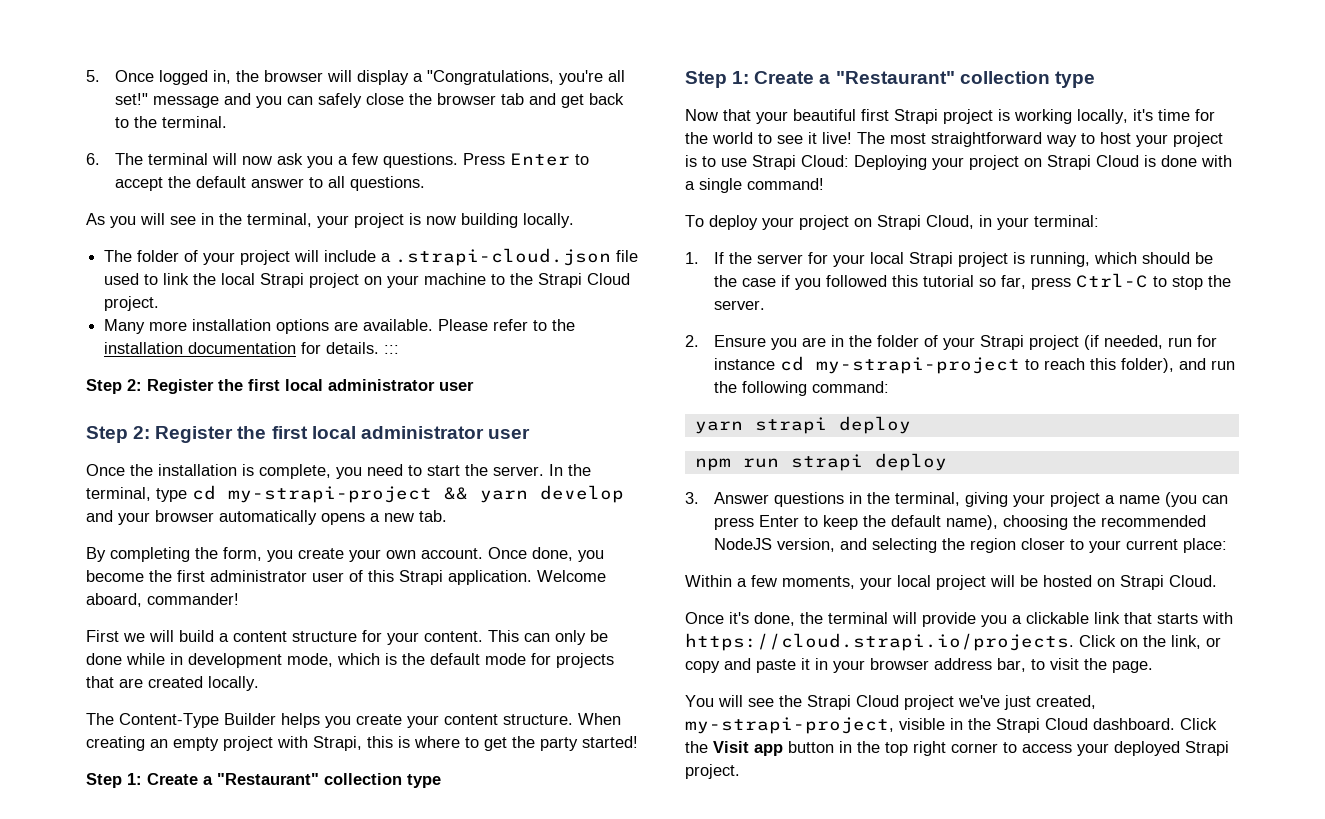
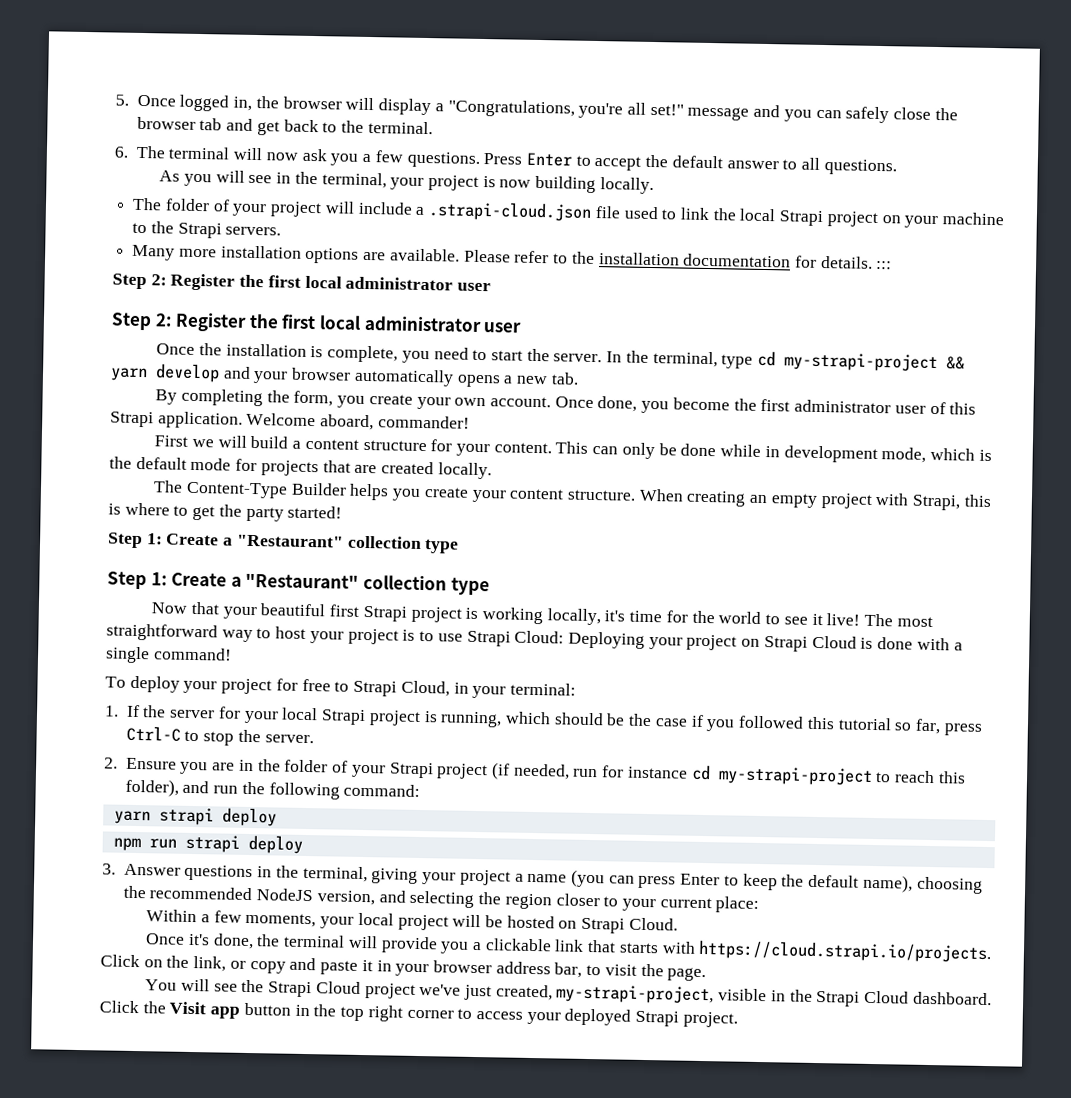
[587,273,631,285] [104,296,160,311] Cloud project. -> [225,226,282,236] servers.
[854,218,872,227] on -> [275,678,350,692] for free to

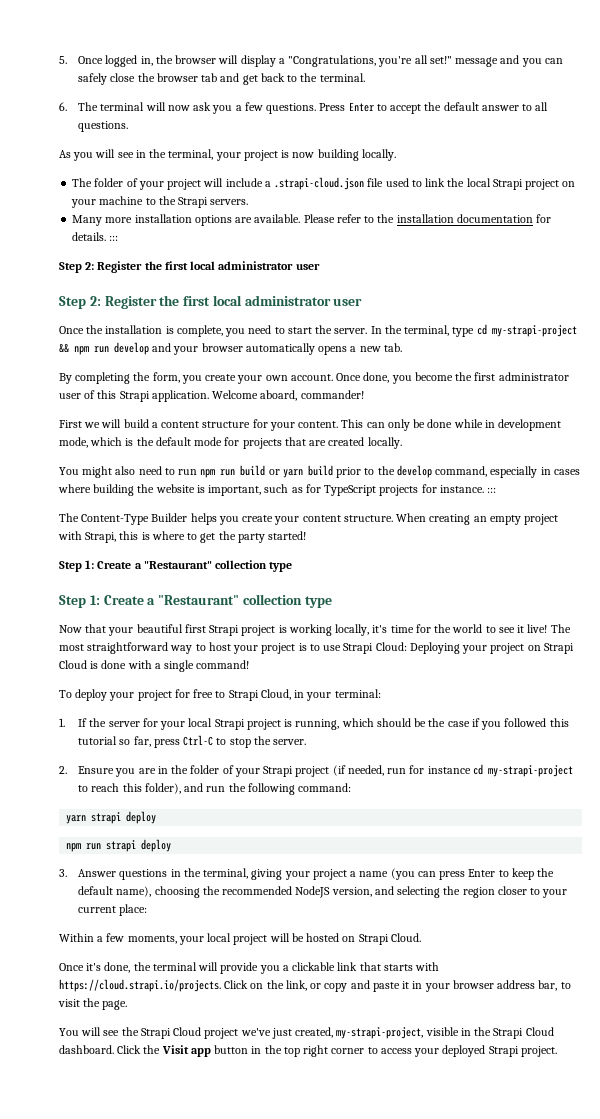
[110,367,148,382] yarn -> [74,346,109,355] npm run
(492, 471) none -> [59,465,580,478] [58,484,497,496] // You might also need to run npm run build or yarn build prior to the develop command, especially in cases where building the website is important, such as for TypeScript projects for instance. :::

